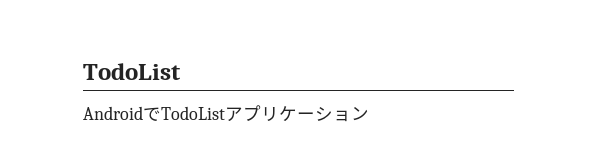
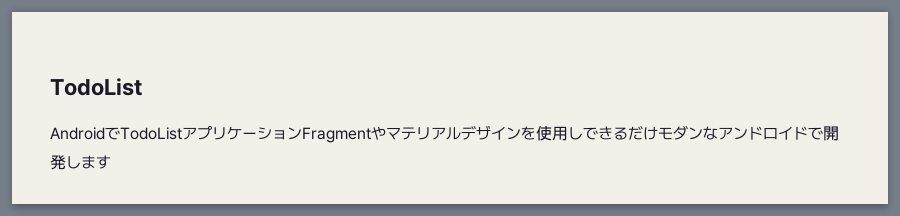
(369, 114) none -> [302,125,839,143] [50,155,111,170] Fragmentやマテリアルデザインを使用しできるだけモダンなアンドロイドで開発します

